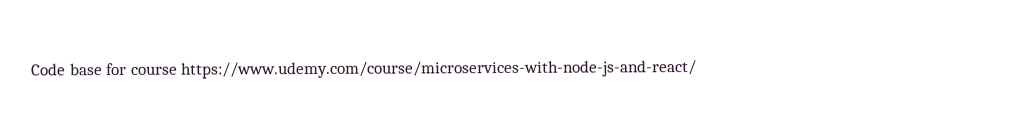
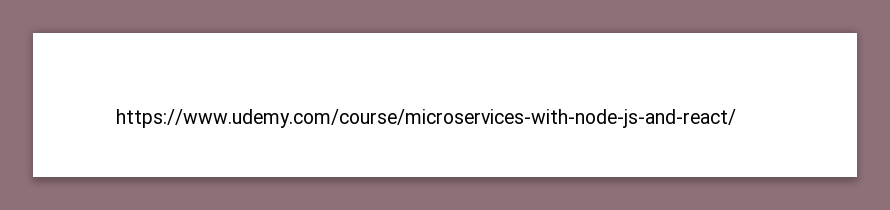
[31,62,178,76] Code base for course -> (116, 118) none

